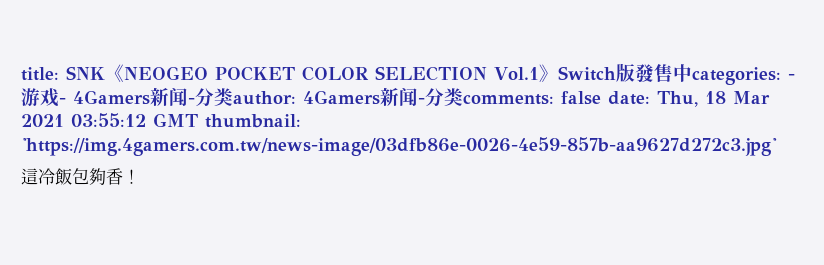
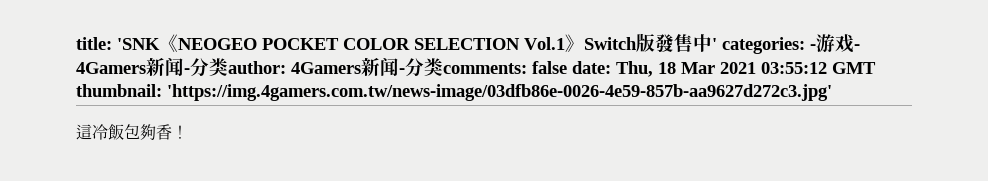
[66,66,105,80] SNK -> [117,38,160,50] 'SNK
(692, 73) none -> [712,38,717,50] '

